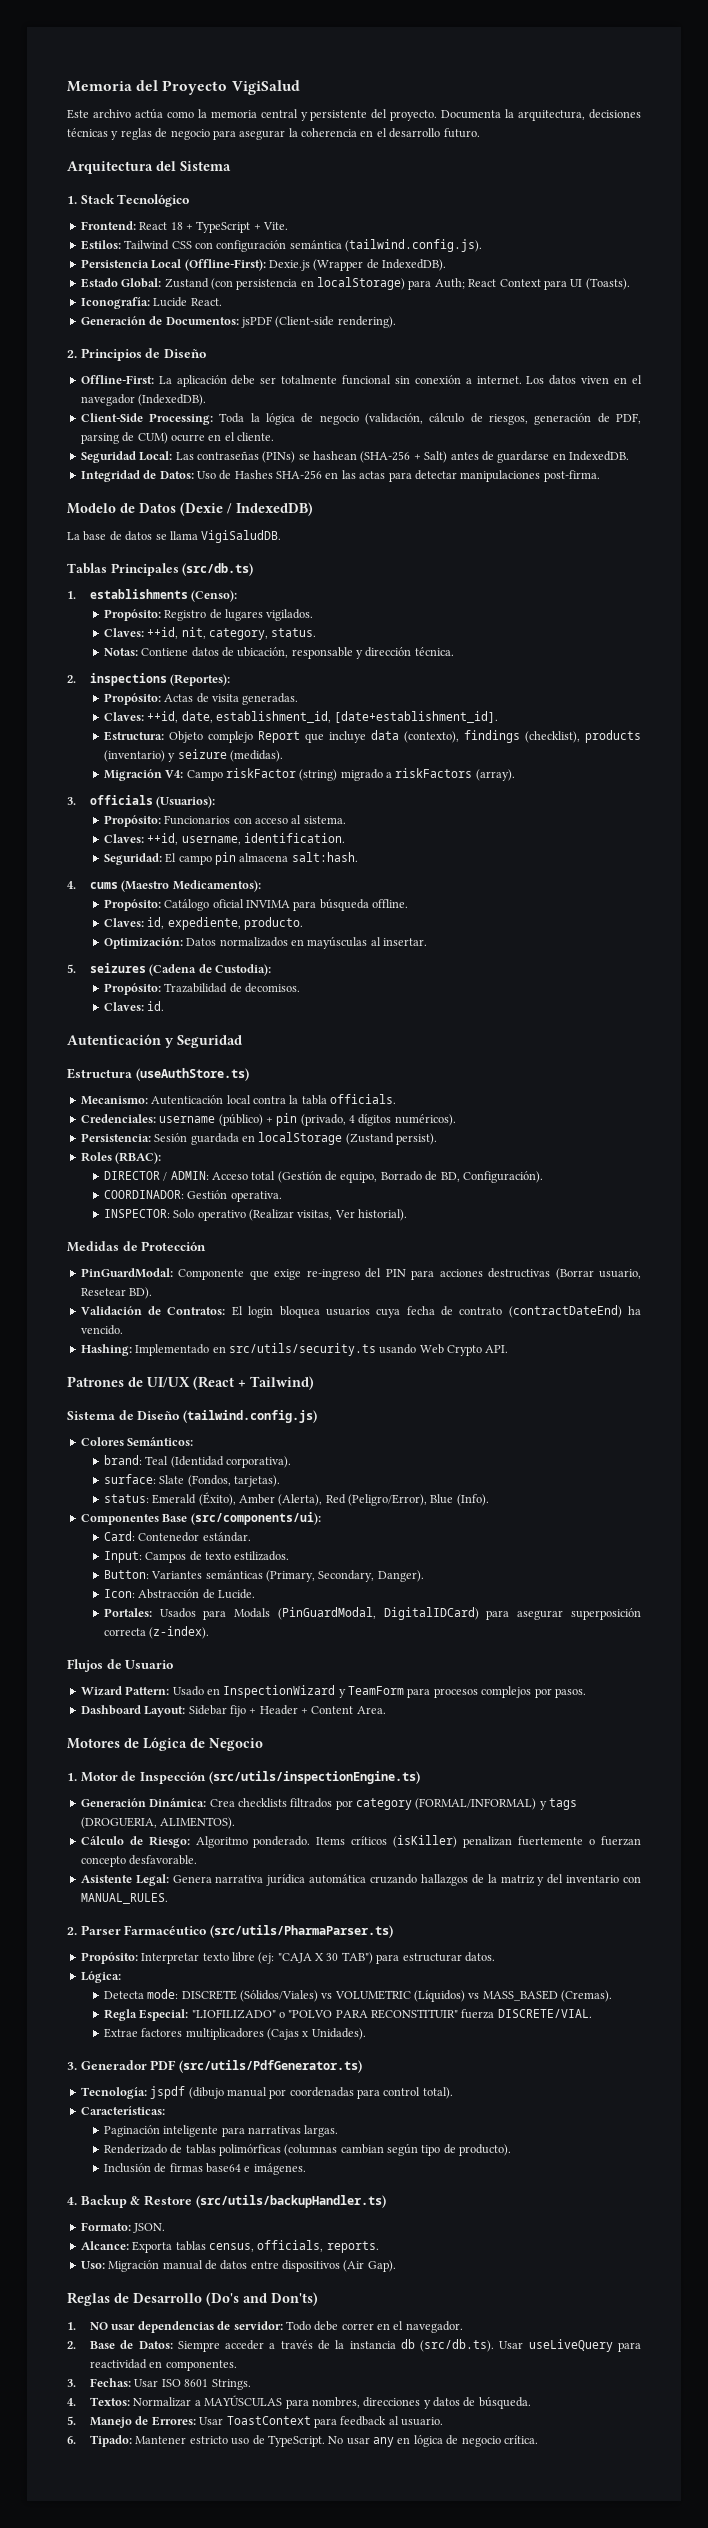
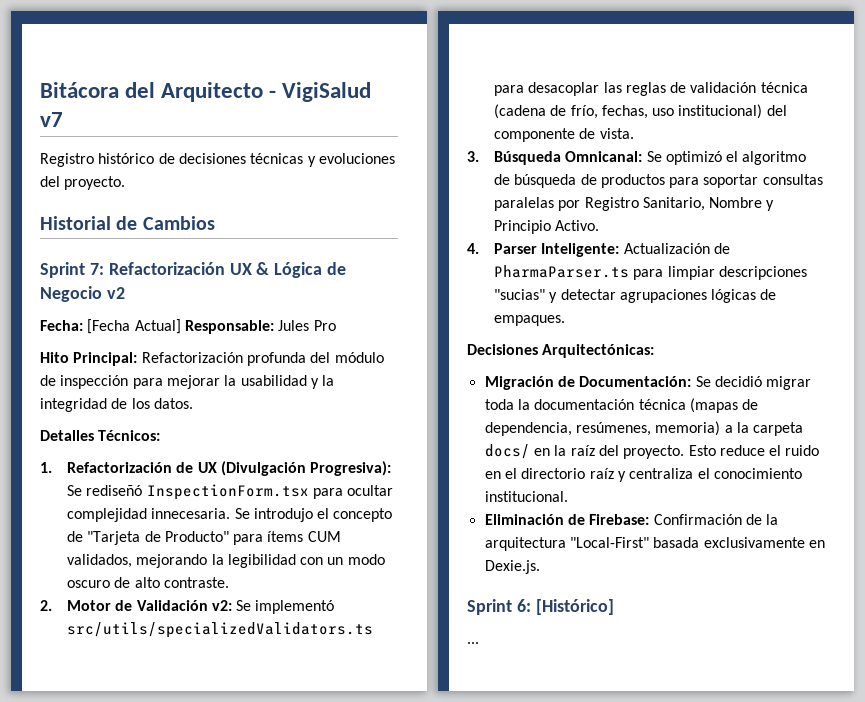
[67,80,300,95] [67,108,642,121] [67,128,480,140] [67,161,231,174] [67,194,190,207] [80,221,288,233] [80,239,482,252] [80,259,446,271] [80,277,630,290] [80,297,222,309] [80,316,396,328] [67,348,206,361] [80,375,642,387] [80,394,207,406] [80,413,642,425] [80,432,274,444] [80,451,629,463] [80,470,600,482] [67,502,313,516] [67,530,282,543] [67,563,254,576] [67,589,238,602] [103,609,314,621] [103,627,317,640] [103,647,454,659] [67,673,231,686] [103,693,299,705] [103,711,499,723] [103,730,642,743] [103,749,283,762] [103,768,515,781] [67,795,216,808] [103,815,346,827] [103,833,345,845] [103,852,358,865] [67,880,261,892] [103,898,409,911] [103,917,303,930] [103,936,428,949] [67,963,272,976] [103,983,300,995] [103,1001,165,1011] [67,1034,242,1048] [67,1068,249,1081] [80,1094,396,1105] [80,1113,456,1126] [80,1132,437,1145] [80,1152,162,1164] [103,1171,543,1183] [103,1190,282,1202] [103,1209,408,1221] [67,1241,207,1252] [80,1268,642,1280] [80,1287,153,1299] [80,1305,642,1318] [80,1325,123,1335] [80,1343,509,1356] [67,1376,314,1390] [67,1410,317,1423] [80,1437,194,1446] [103,1455,291,1468] [103,1474,280,1487] [103,1492,489,1506] [80,1512,321,1525] [103,1531,251,1542] [103,1551,290,1563] [103,1570,424,1582] [103,1589,255,1599] [103,1607,642,1620] [103,1626,210,1639] [67,1659,174,1672] [80,1685,586,1698] [80,1705,386,1717] [67,1737,263,1751] [67,1771,420,1784] [80,1798,578,1810] [80,1817,236,1829] [80,1835,641,1848] [80,1855,198,1867] [80,1874,641,1886] [80,1893,168,1904] [67,1925,393,1938] [80,1952,495,1964] [80,1971,121,1983] [103,1989,613,2002] [103,2009,592,2021] [103,2028,366,2040] [67,2060,362,2073] [80,2086,453,2099] [80,2106,165,2115] [103,2125,339,2137] [103,2143,512,2156] [103,2163,306,2175] [67,2195,386,2208] [80,2222,166,2233] [80,2240,379,2253] [80,2260,396,2272] [67,2292,318,2306] [67,2321,463,2333] [67,2339,641,2352] [90,2359,237,2371] [67,2378,251,2390] [67,2395,531,2409] [67,2416,444,2428] [67,2435,538,2447] Memoria del Proyecto VigiSalud // Este archivo actúa como la memoria central y persistente del proyecto. Documenta la arquitectura, decisiones técnicas y reglas de negocio para asegurar la coherencia en el desarrollo futuro. // Arquitectura del Sistema // 1. Stack Tecnológico // Frontend: React 18 + TypeScript + Vite. // Estilos: Tailwind CSS con configuración semántica (tailwind.config.js). // Persistencia Local (Offline-First): Dexie.js (Wrapper de IndexedDB). // Estado Global: Zustand (con persistencia en localStorage) para Auth; React Context para UI (Toasts). // Iconografía: Lucide React. // Generación de Documentos: jsPDF (Client-side rendering). // 2. Principios de Diseño // Offline-First: La aplicación debe ser totalmente funcional sin conexión a internet. Los datos viven en el navegador (IndexedDB). // Client-Side Processing: Toda la lógica de negocio (validación, cálculo de riesgos, generación de PDF, parsing de CUM) ocurre en el cliente. // Seguridad Local: Las contraseñas (PINs) se hashean (SHA-256 + Salt) antes de guardarse en IndexedDB. // Integridad de Datos: Uso de Hashes SHA-256 en las actas para detectar manipulaciones post-firma. // Modelo de Datos (Dexie / IndexedDB) // La base de datos se llama VigiSaludDB. // Tablas Principales (src/db.ts) // 1. establishments (Censo): // Propósito: Registro de lugares vigilados. // Claves: ++id, nit, category, status. // Notas: Contiene datos de ubicación, responsable y dirección técnica. // 2. inspections (Reportes): // Propósito: Actas de visita generadas. // Claves: ++id, date, establishment_id, [date+establishment_id]. // Estructura: Objeto complejo Report que incluye data (contexto), findings (checklist), products (inventario) y seizure (medidas). // Migración V4: Campo riskFactor (string) migrado a riskFactors (array). // 3. officials (Usuarios): // Propósito: Funcionarios con acceso al sistema. // Claves: ++id, username, identification. // Seguridad: El campo pin almacena salt:hash. // 4. cums (Maestro Medicamentos): // Propósito: Catálogo oficial INVIMA para búsqueda offline. // Claves: id, expediente, producto. // Optimización: Datos normalizados en mayúsculas al insertar. // 5. seizures (Cadena de Custodia): // Propósito: Trazabilidad de decomisos. // Claves: id. // Autenticación y Seguridad // Estructura (useAuthStore.ts) // Mecanismo: Autenticación local contra la tabla officials. // Credenciales: username (público) + pin (privado, 4 dígitos numéricos). // Persistencia: Sesión guardada en localStorage (Zustand persist). // Roles (RBAC): // DIRECTOR / ADMIN: Acceso total (Gestión de equipo, Borrado de BD, Configuración). // COORDINADOR: Gestión operativa. // INSPECTOR: Solo operativo (Realizar visitas, Ver historial). // Medidas de Protección // PinGuardModal: Componente que exige re-ingreso del PIN para acciones destructivas (Borrar usuario, Resetear BD). // Validación de Contratos: El login bloquea usuarios cuya fecha de contrato (contractDateEnd) ha vencido. // Hashing: Implementado en src/utils/security.ts usando Web Crypto API. // Patrones de UI/UX (React + Tailwind) // Sistema de Diseño (tailwind.config.js) // Colores Semánticos: // brand: Teal (Identidad corporativa). // surface: Slate (Fondos, tarjetas). // status: Emerald (Éxito), Amber (Alerta), Red (Peligro/Error), Blue (Info). // Componentes Base (src/components/ui): // Card: Contenedor estándar. // Input: Campos de texto estilizados. // Button: Variantes semánticas (Primary, Secondary, Danger). // Icon: Abstracción de Lucide. // Portales: Usados para Modals (PinGuardModal, DigitalIDCard) para asegurar superposición correcta (z-index). // Flujos de Usuario // Wizard Pattern: Usado en InspectionWizard y TeamForm para procesos complejos por pasos. // Dashboard Layout: Sidebar fijo + Header + Content Area. // Motores de Lógica de Negocio // 1. Motor de Inspección (src/utils/inspectionEngine.ts) // Generación Dinámica: Crea checklists filtrados por category (FORMAL/INFORMAL) y tags (DROGUERIA, ALIMENTOS). // Cálculo de Riesgo: Algoritmo ponderado. Items críticos (isKiller) penalizan fuertemente o fuerzan concepto desfavorable. // Asistente Legal: Genera narrativa jurídica automática cruzando hallazgos de la matriz y del inventario con MANUAL_RULES. // 2. Parser Farmacéutico (src/utils/PharmaParser.ts) // Propósito: Interpretar texto libre (ej: "CAJA X 30 TAB") para estructurar datos. // Lógica: // Detecta mode: DISCRETE (Sólidos/Viales) vs VOLUMETRIC (Líquidos) vs MASS_BASED (Cremas). // Regla Especial: "LIOFILIZADO" o "POLVO PARA RECONSTITUIR" fuerza DISCRETE/VIAL. // Extrae factores multiplicadores (Cajas x Unidades). // 3. Generador PDF (src/utils/PdfGenerator.ts) // Tecnología: jspdf (dibujo manual por coordenadas para control total). // Características: // Paginación inteligente para narrativas largas. // Renderizado de tablas polimórficas (columnas cambian según tipo de producto). // Inclusión de firmas base64 e imágenes. // 4. Backup & Restore (src/utils/backupHandler.ts) // Formato: JSON. // Alcance: Exporta tablas census, officials, reports. // Uso: Migración manual de datos entre dispositivos (Air Gap). // Reglas de Desarrollo (Do's and Don'ts) // 1. NO usar dependencias de servidor: Todo debe correr en el navegador. // 2. Base de Datos: Siempre acceder a través de la instancia db (src/db.ts). Usar useLiveQuery para reactividad en componentes. // 3. Fechas: Usar ISO 8601 Strings. // 4. Textos: Normalizar a MAYÚSCULAS para nombres, direcciones y datos de búsqueda. // 5. Manejo de Errores: Usar ToastContext para feedback al usuario. // 6. Tipado: Mantener estricto uso de TypeScript. No usar any en lógica de negocio crítica. -> [40,82,372,102] [40,112,63,127] [40,153,395,167] [40,176,126,190] [40,216,215,230] [40,262,347,278] [40,286,125,302] [40,319,336,334] [40,352,384,366] [40,375,335,389] [40,398,193,412] [40,430,161,441] [40,461,392,476] [66,484,394,500] [66,508,393,522] [66,531,341,545] [66,554,385,568] [66,577,229,588] [40,600,335,614] [66,622,373,638] [493,82,808,96] [493,104,787,119] [493,128,634,142] [467,151,807,165] [493,174,823,188] [493,197,775,211] [493,220,600,234] [467,243,730,257] [493,265,807,280] [493,289,777,303] [493,315,565,326] [467,344,655,358] [484,376,812,390] [484,398,759,413] [484,421,804,436] [484,444,820,459] [484,468,802,482] [484,491,568,502] [484,514,779,525] [484,537,825,551] [484,560,540,574] [467,599,614,615] [467,642,479,644] Bitácora del Arquitecto - VigiSalud v7 // Registro histórico de decisiones técnicas y evoluciones del proyecto. // Historial de Cambios // Sprint 7: Refactorización UX & Lógica de Negocio v2 // Fecha: [Fecha Actual] Responsable: Jules Pro // Hito Principal: Refactorización profunda del módulo de inspección para mejorar la usabilidad y la integridad de los datos. // Detalles Técnicos: // 1. Refactorización de UX (Divulgación Progresiva): Se rediseñó InspectionForm.tsx para ocultar complejidad innecesaria. Se introdujo el concepto de "Tarjeta de Producto" para ítems CUM validados, mejorando la legibilidad con un modo oscuro de alto contraste. // 2. Motor de Validación v2: Se implementó src/utils/specializedValidators.ts para desacoplar las reglas de validación técnica (cadena de frío, fechas, uso institucional) del componente de vista. // 3. Búsqueda Omnicanal: Se optimizó el algoritmo de búsqueda de productos para soportar consultas paralelas por Registro Sanitario, Nombre y Principio Activo. // 4. Parser Inteligente: Actualización de PharmaParser.ts para limpiar descripciones "sucias" y detectar agrupaciones lógicas de empaques. // Decisiones Arquitectónicas: // Migración de Documentación: Se decidió migrar toda la documentación técnica (mapas de dependencia, resúmenes, memoria) a la carpeta docs/ en la raíz del proyecto. Esto reduce el ruido en el directorio raíz y centraliza el conocimiento institucional. // Eliminación de Firebase: Confirmación de la arquitectura "Local-First" basada exclusivamente en Dexie.js. // Sprint 6: [Histórico] // ...

